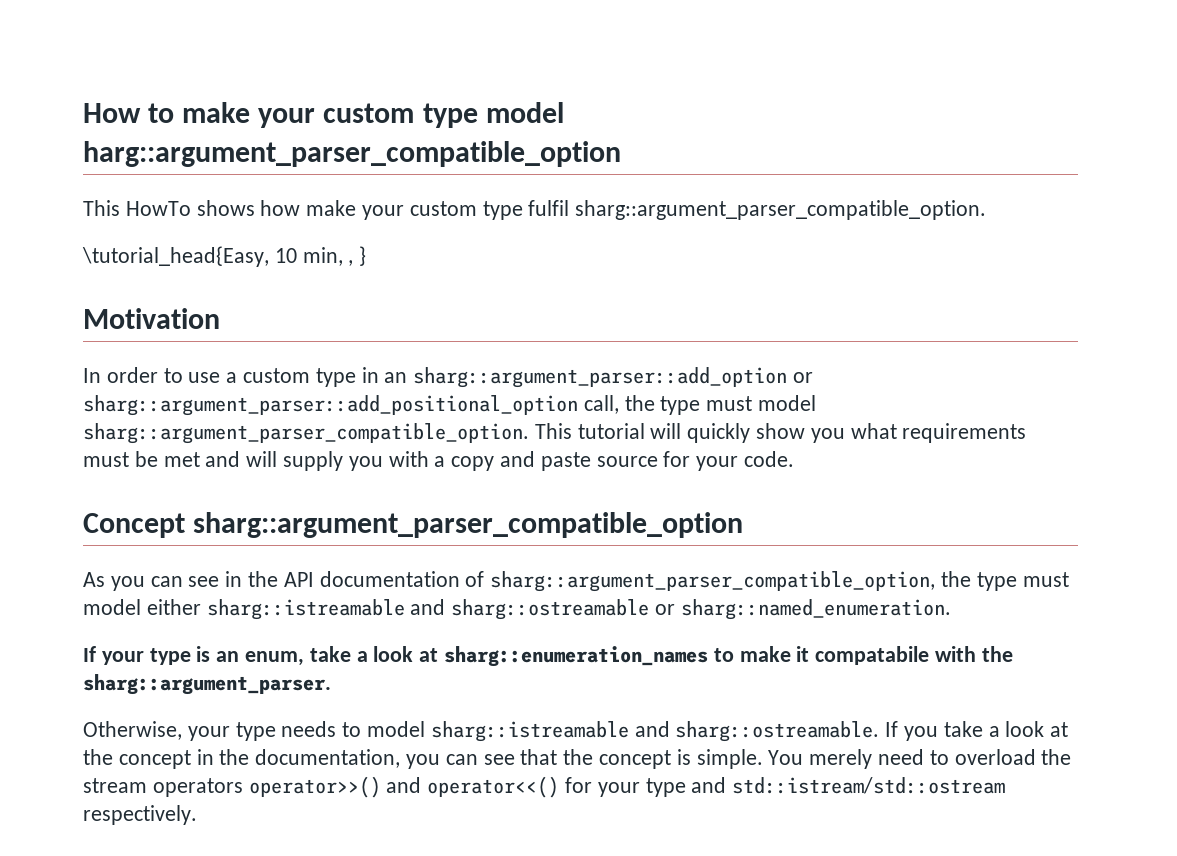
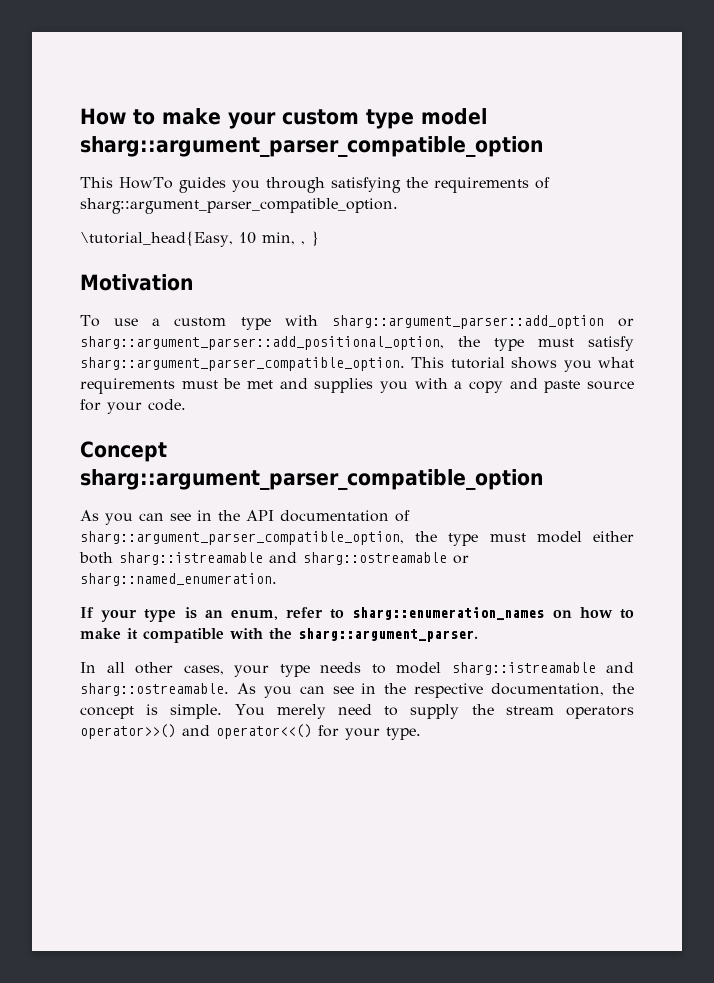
[83,141,621,167] harg::argument_parser_compatible_option -> [80,136,543,157] sharg::argument_parser_compatible_option
[196,200,570,220] shows how make your custom type fulfil -> [178,177,550,193] guides you through satisfying the requirements of
[83,367,183,383] In order to -> [80,315,100,327] To
[361,367,814,388] [83,395,817,416] in an sharg::argument_parser::add_option or sharg::argument_parser::add_positional_option call, the type must model -> [284,315,634,329] [80,336,634,351] with sharg::argument_parser::add_option or sharg::argument_parser::add_positional_option, the type must satisfy
[650,423,806,443] will quickly show -> [511,357,558,369] shows
[246,451,344,471] will supply -> [314,378,374,393] supplies
(201, 607) none -> [79,552,113,564] both
[309,646,709,667] take a look at sharg::enumeration_names -> [286,607,613,620] refer to sharg::enumeration_names on how
[815,646,930,665] compatabile -> [143,628,224,643] compatible
[83,721,182,740] Otherwise, -> [80,662,224,675] In all other cases,
[885,721,1069,741] [83,749,558,769] If you take a look at the concept in the documentation, you can see that -> [236,683,605,698] As you can see in the respective documentation,
[954,749,1036,765] overload -> [410,704,460,719] supply
[645,777,1006,797] [83,805,197,825] type and std::istream/std::ostream respectively. -> [386,727,421,740] type.

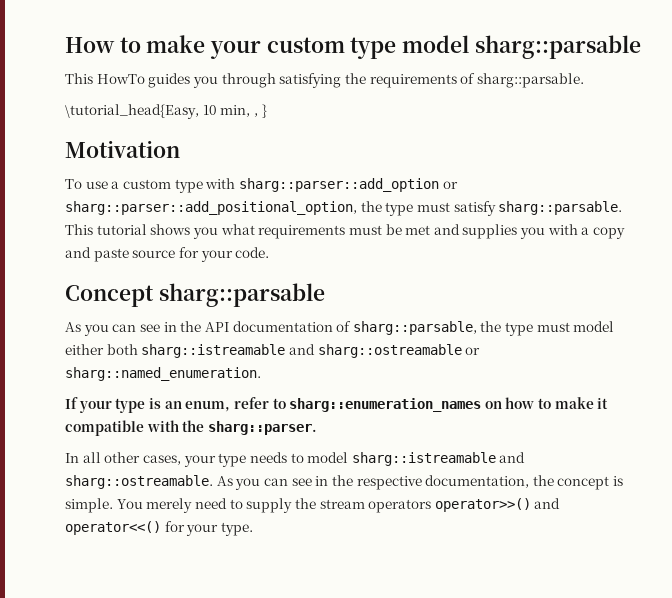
[80,136,543,157] sharg::argument_parser_compatible_option -> [474,35,641,59] sharg::parsable
[80,198,398,214] sharg::argument_parser_compatible_option. -> [476,73,584,88] sharg::parsable.
[331,315,634,329] [80,336,444,350] sharg::argument_parser::add_option or sharg::argument_parser::add_positional_option, -> [238,178,458,192] [65,201,357,215] sharg::parser::add_option or sharg::parser::add_positional_option,
[80,357,405,371] sharg::argument_parser_compatible_option. -> [498,201,623,215] sharg::parsable.
[80,469,543,490] sharg::argument_parser_compatible_option -> [158,283,325,307] sharg::parsable
[80,531,404,545] sharg::argument_parser_compatible_option, -> [352,321,477,335] sharg::parsable,
[298,628,478,642] sharg::argument_parser. -> [207,421,317,435] sharg::parser.

